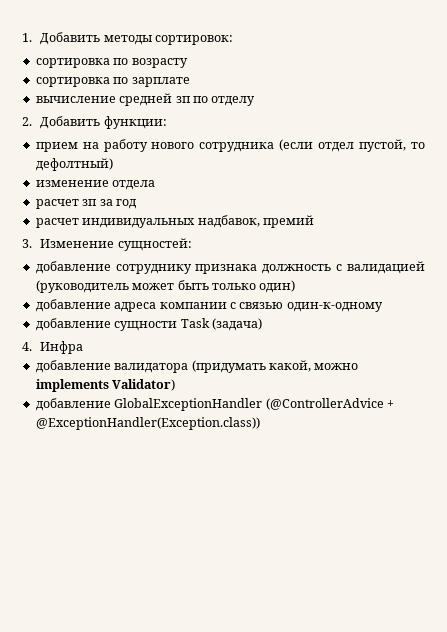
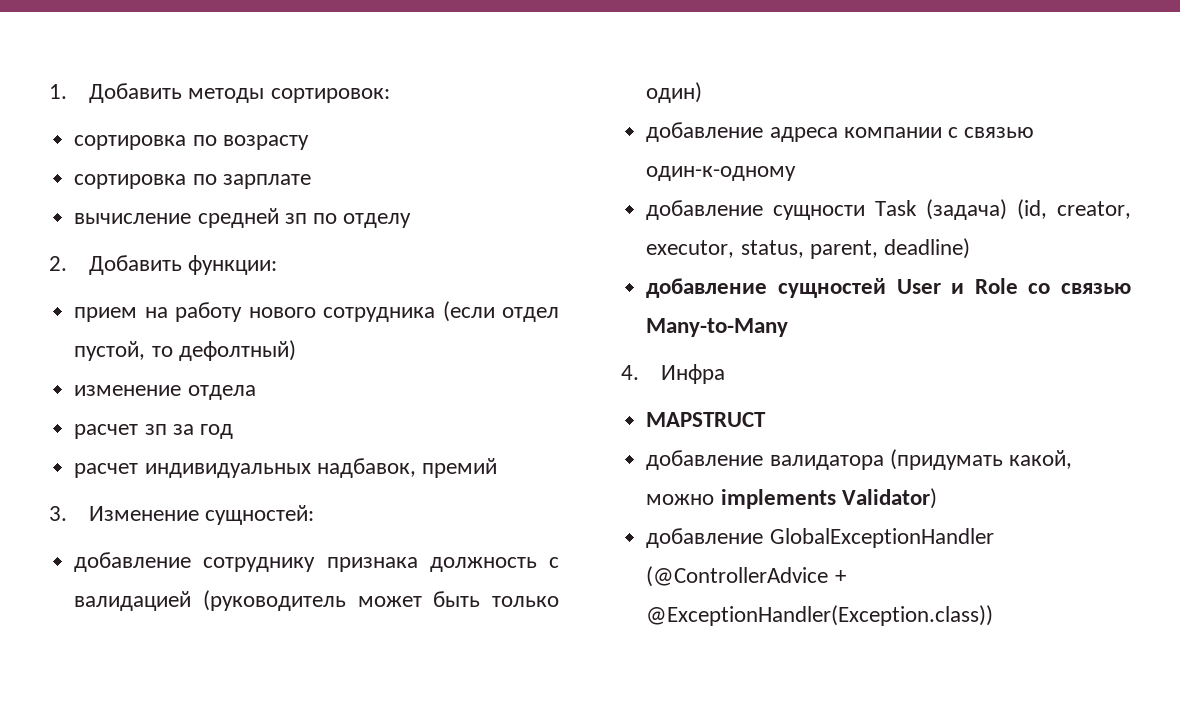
(262, 324) none -> [1017,199,1131,220] [646,238,970,259] [646,278,1131,298] [646,318,789,337] (id, creator, executor, status, parent, deadline) // добавление сущностей User и Role со связью Many-to-Many
(84, 347) none -> [646,412,767,427] // MAPSTRUCT

